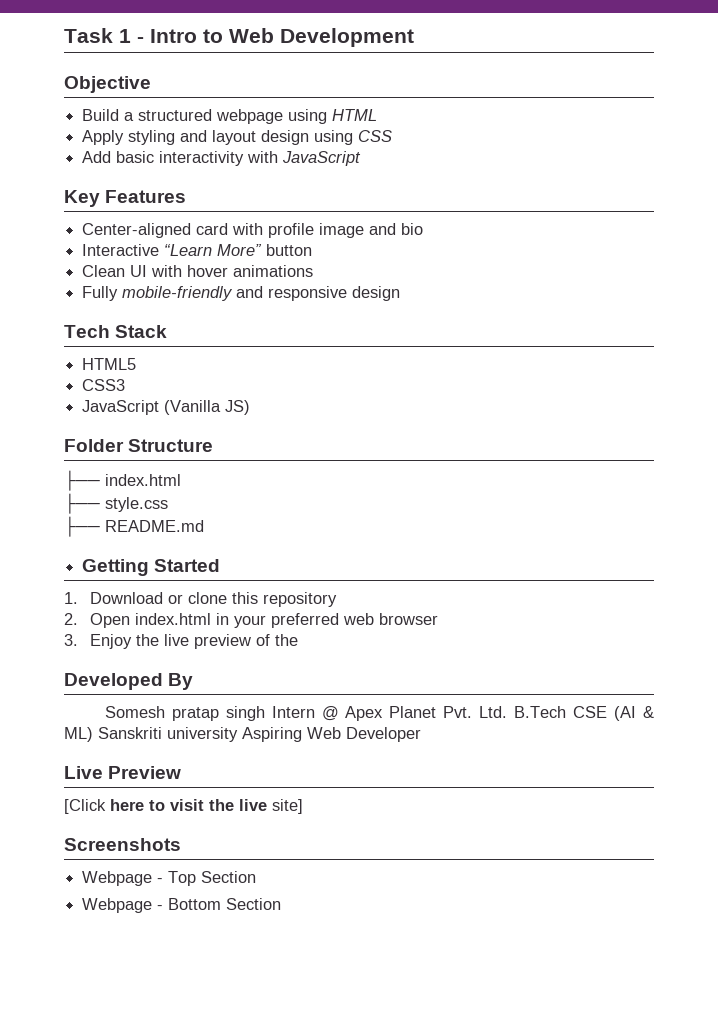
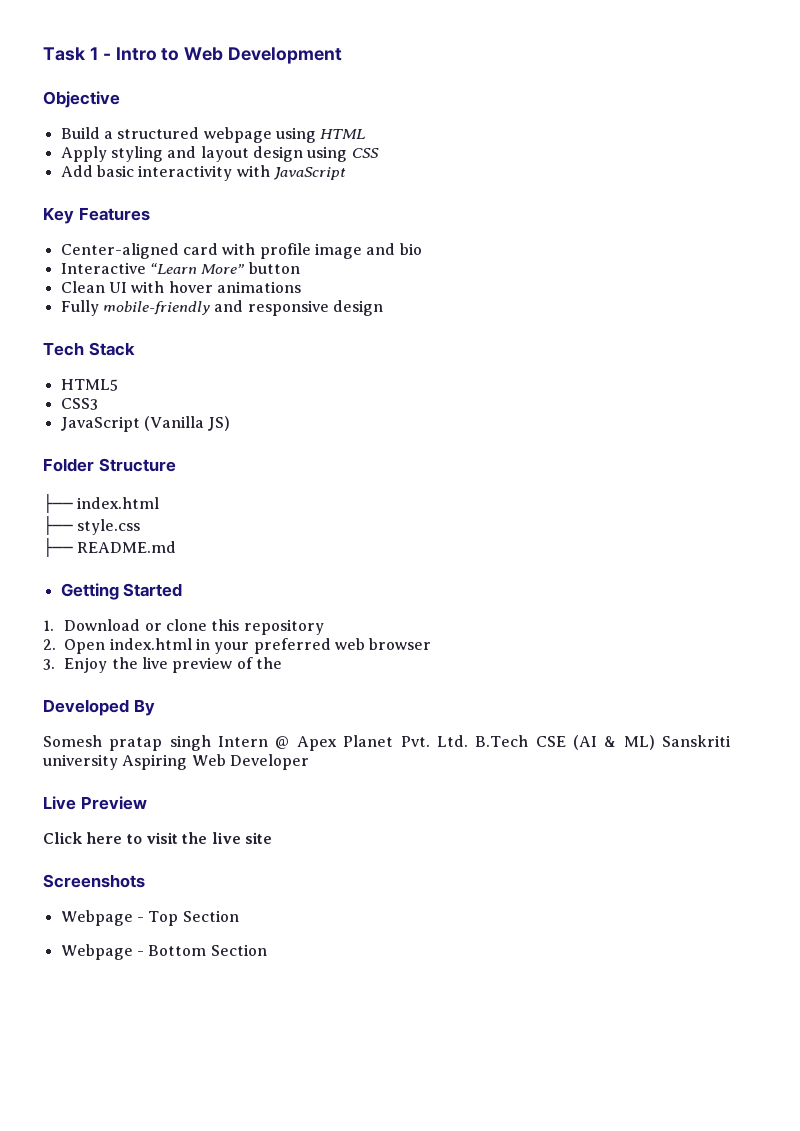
[64,799,106,814] [Click -> [43,832,82,844] Click
[272,799,303,814] site] -> [244,832,272,844] site

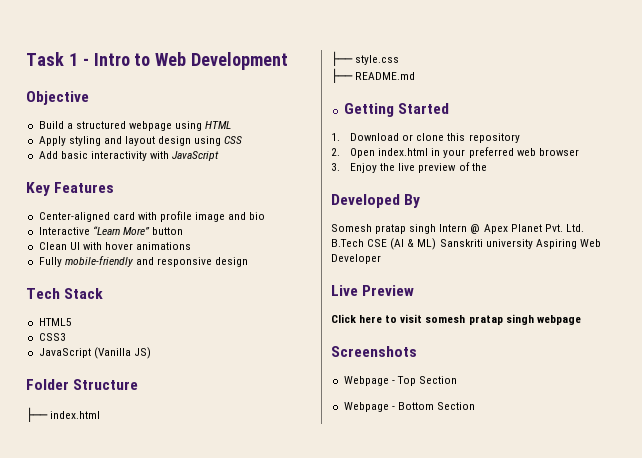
[182,832,272,844] the live site -> [425,314,581,325] somesh pratap singh webpage

